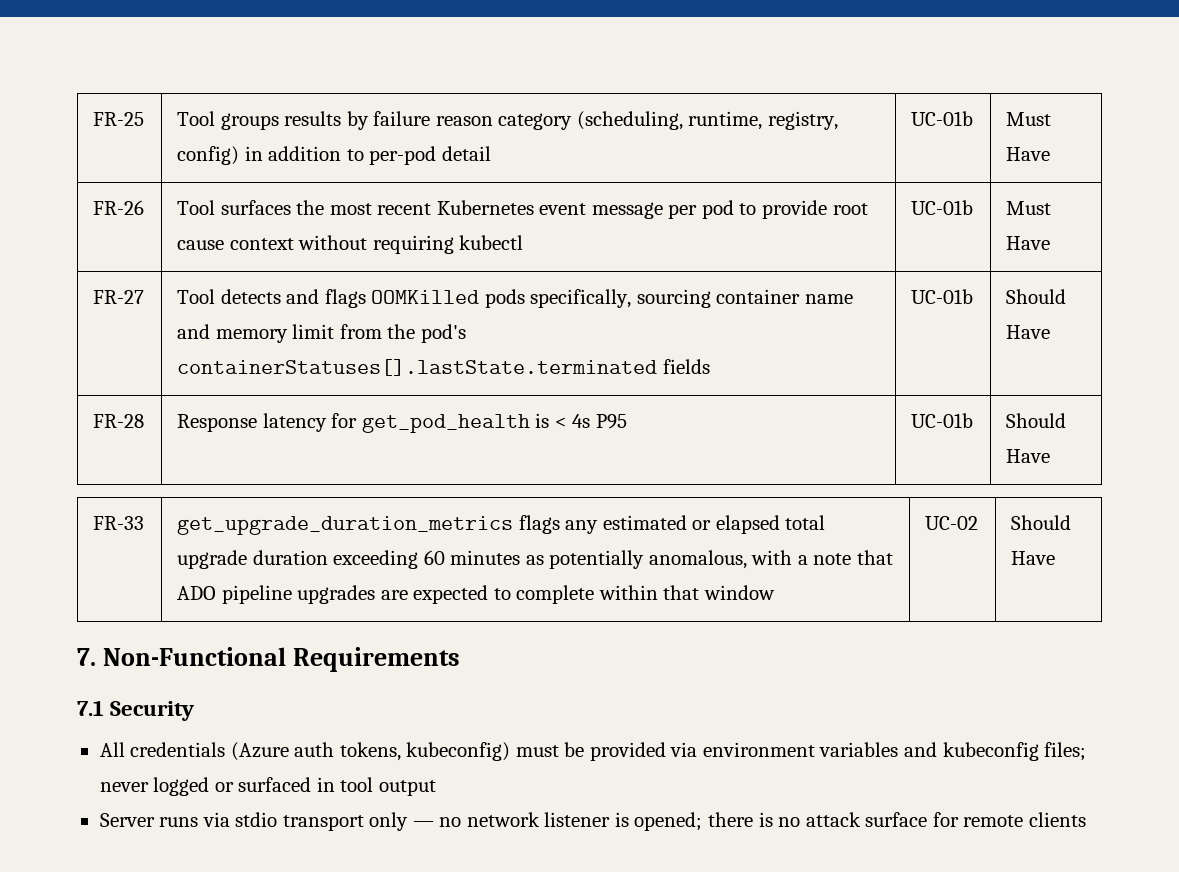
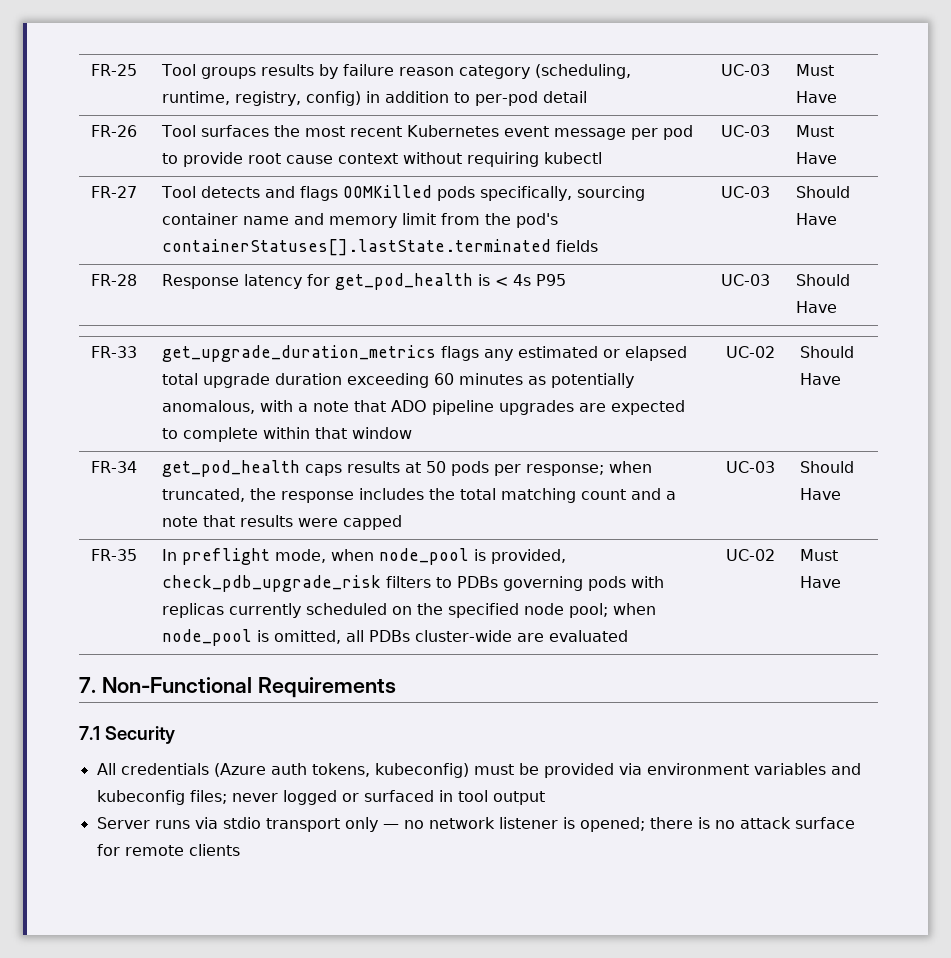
[911,111,974,126] UC-01b -> [721,64,771,76] UC-03
[911,200,974,215] UC-01b -> [721,125,771,137] UC-03
[911,289,974,304] UC-01b -> [721,186,771,198] UC-03
[911,413,974,428] UC-01b -> [721,274,771,286] UC-03
(1056, 558) none -> [91,461,138,473] [162,460,653,477] [162,488,677,503] [162,515,403,530] [726,461,776,473] [800,461,855,473] [800,488,842,500] [91,549,138,561] [162,548,567,565] [162,575,665,592] [162,603,657,618] [162,629,629,646] [726,549,776,561] [800,549,839,561] [800,576,842,588] // FR-34 | get_pod_health caps results at 50 pods per response; when truncated, the response includes the total matching count and a note that results were capped | UC-03 | Should Have // FR-35 | In preflight mode, when node_pool is provided, check_pdb_upgrade_risk filters to PDBs governing pods with replicas currently scheduled on the specified node pool; when node_pool is omitted, all PDBs cluster-wide are evaluated | UC-02 | Must Have

